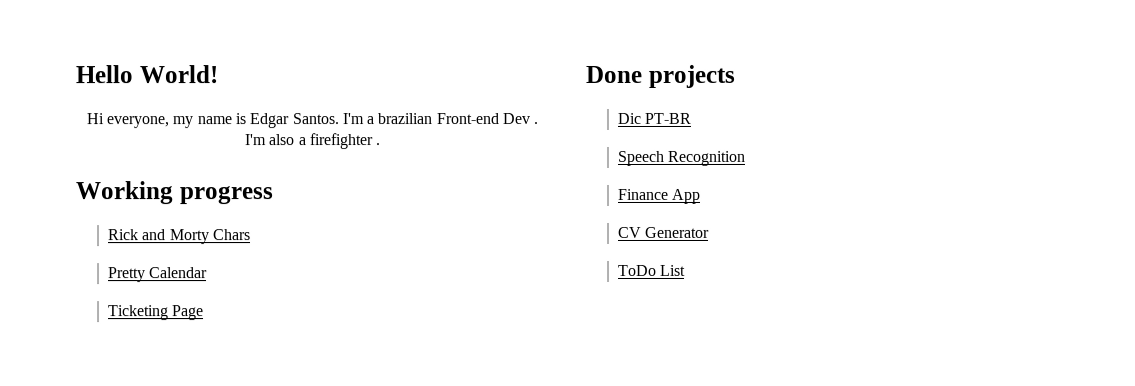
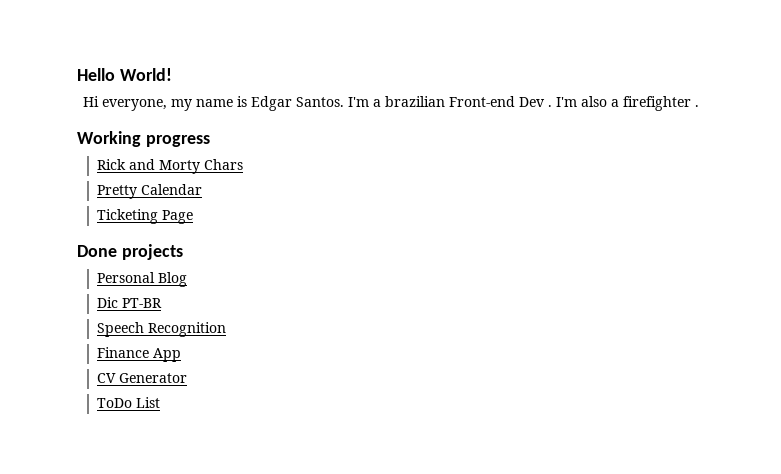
(735, 76) none -> [96,272,187,287] // Personal Blog

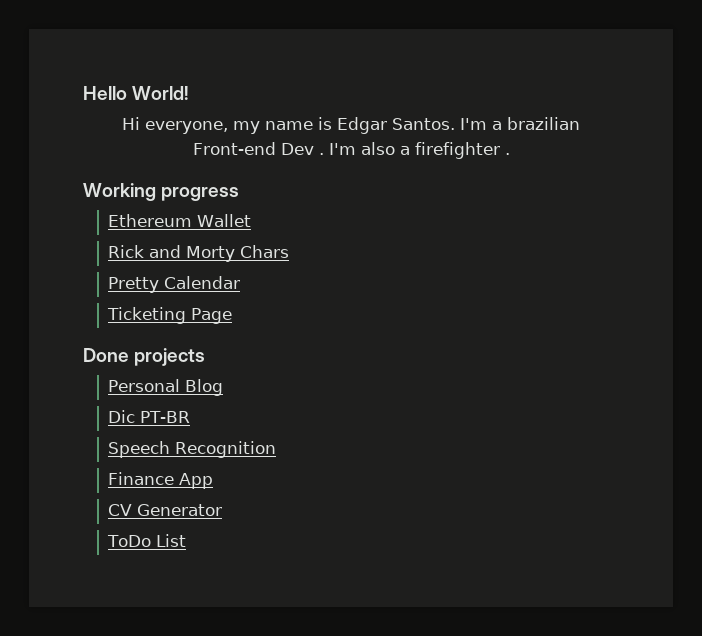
(210, 141) none -> [108,214,252,227] // Ethereum Wallet

